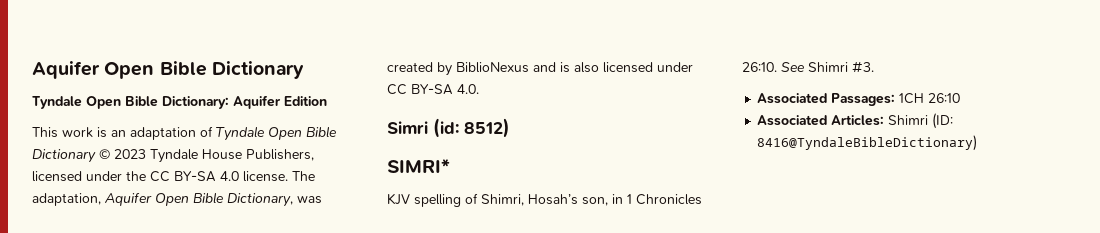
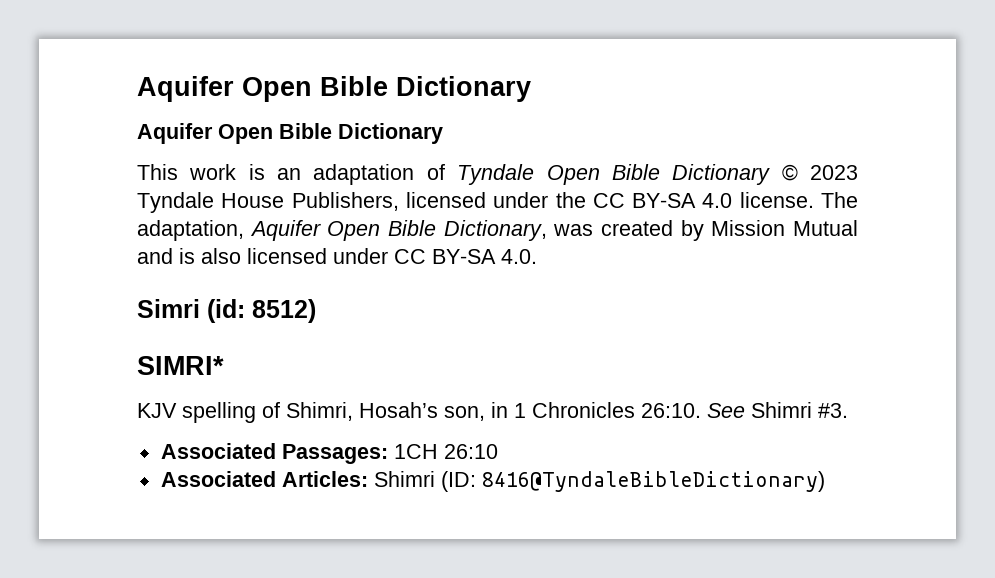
[32,61,304,79] [32,95,327,109] Aquifer Open Bible Dictionary // Tyndale Open Bible Dictionary: Aquifer Edition -> [137,76,531,102] [137,123,443,144] Aquifer Open Bible Dictionary // Aquifer Open Bible Dictionary
[456,62,529,73] BiblioNexus -> [711,220,858,236] Mission Mutual

